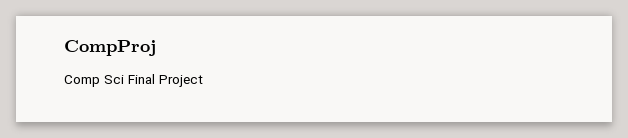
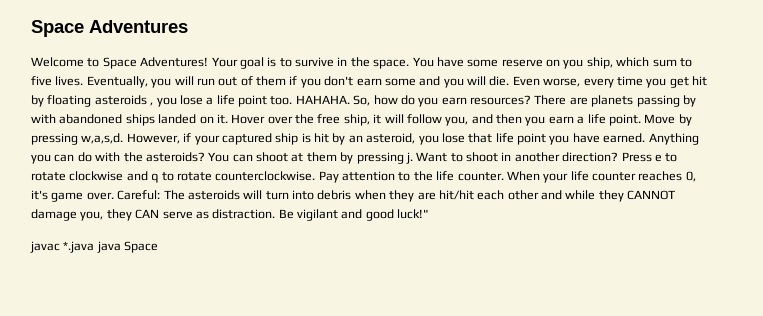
[64,40,156,56] [64,74,203,87] CompProj // Comp Sci Final Project -> [31,20,188,37] [31,57,692,69] [31,76,707,88] [31,95,696,107] [31,114,692,126] [31,133,699,145] [31,152,678,164] [31,171,696,183] [31,190,676,202] [31,209,430,221] [30,241,159,253] Space Adventures // Welcome to Space Adventures! Your goal is to survive in the space. You have some reserve on you ship, which sum to five lives. Eventually, you will run out of them if you don't earn some and you will die. Even worse, every time you get hit by floating asteroids , you lose a life point too. HAHAHA. So, how do you earn resources? There are planets passing by with abandoned ships landed on it. Hover over the free ship, it will follow you, and then you earn a life point. Move by pressing w,a,s,d. However, if your captured ship is hit by an asteroid, you lose that life point you have earned. Anything you can do with the asteroids? You can shoot at them by pressing j. Want to shoot in another direction? Press e to rotate clockwise and q to rotate counterclockwise. Pay attention to the life counter. When your life counter reaches 0, it's game over. Careful: The asteroids will turn into debris when they are hit/hit each other and while they CANNOT damage you, they CAN serve as distraction. Be vigilant and good luck!" // javac *.java java Space

